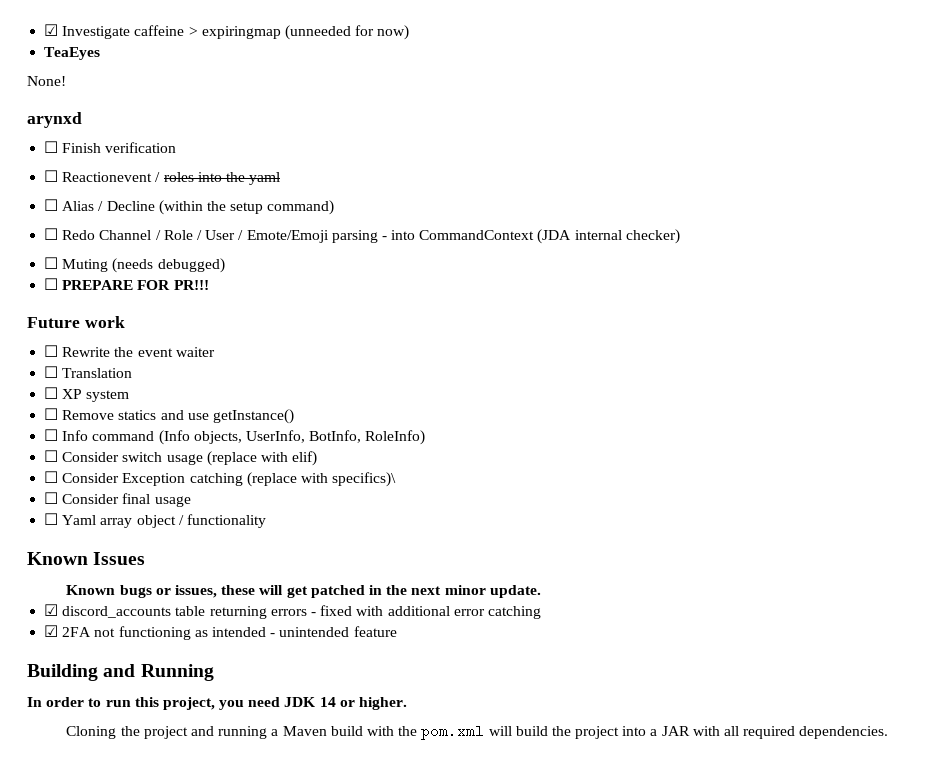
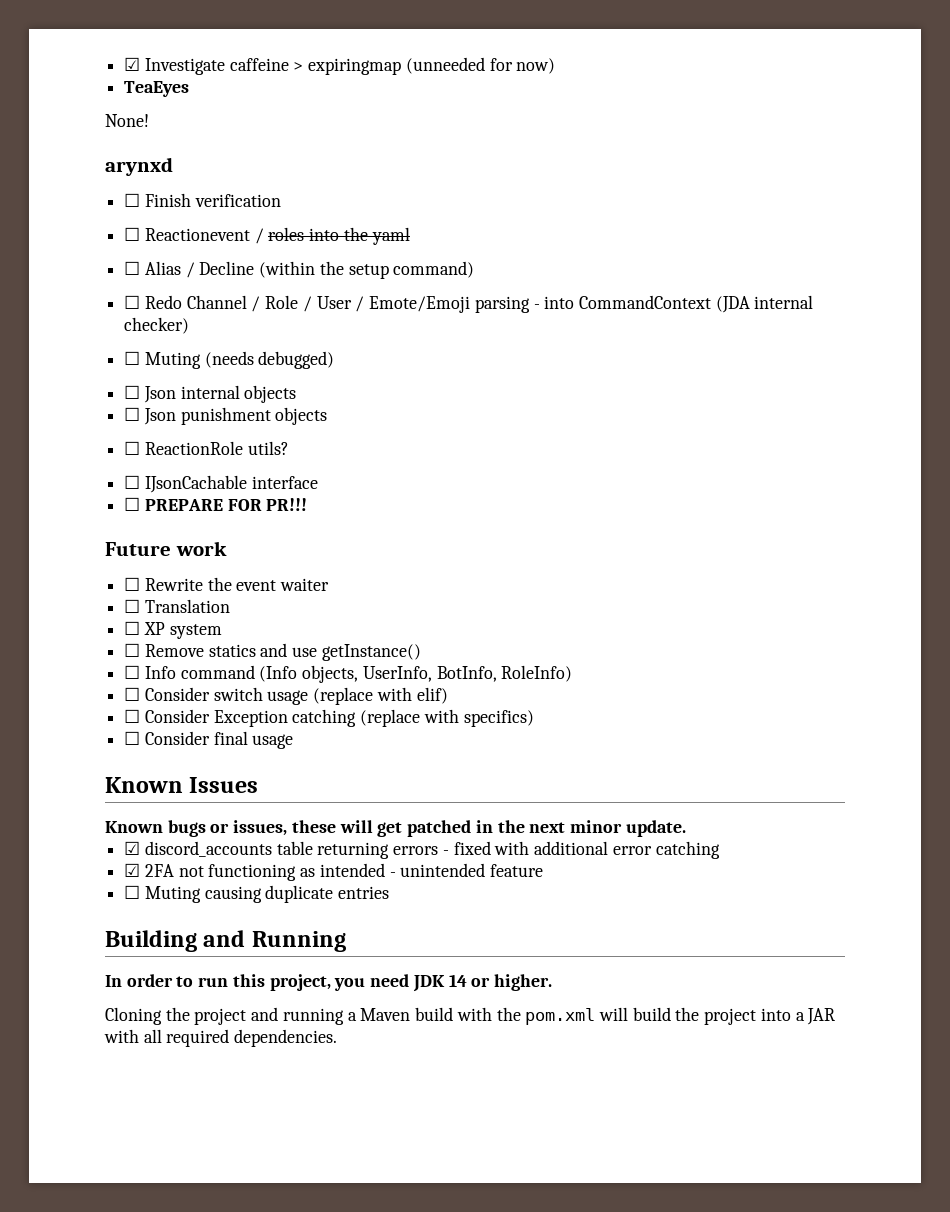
(225, 265) none -> [124,385,297,403] [124,407,328,425] [124,441,289,455] [124,475,318,493] // ☐ Json internal objects // ☐ Json punishment objects // ☐ ReactionRole utils? // ☐ IJsonCachable interface
[332,472,397,487] specifics)\ -> [463,710,534,727] specifics)
[44,513,266,528] // ☐ Yaml array object / functionality -> (294, 741) none
(397, 631) none -> [124,885,390,903] // ☐ Muting causing duplicate entries

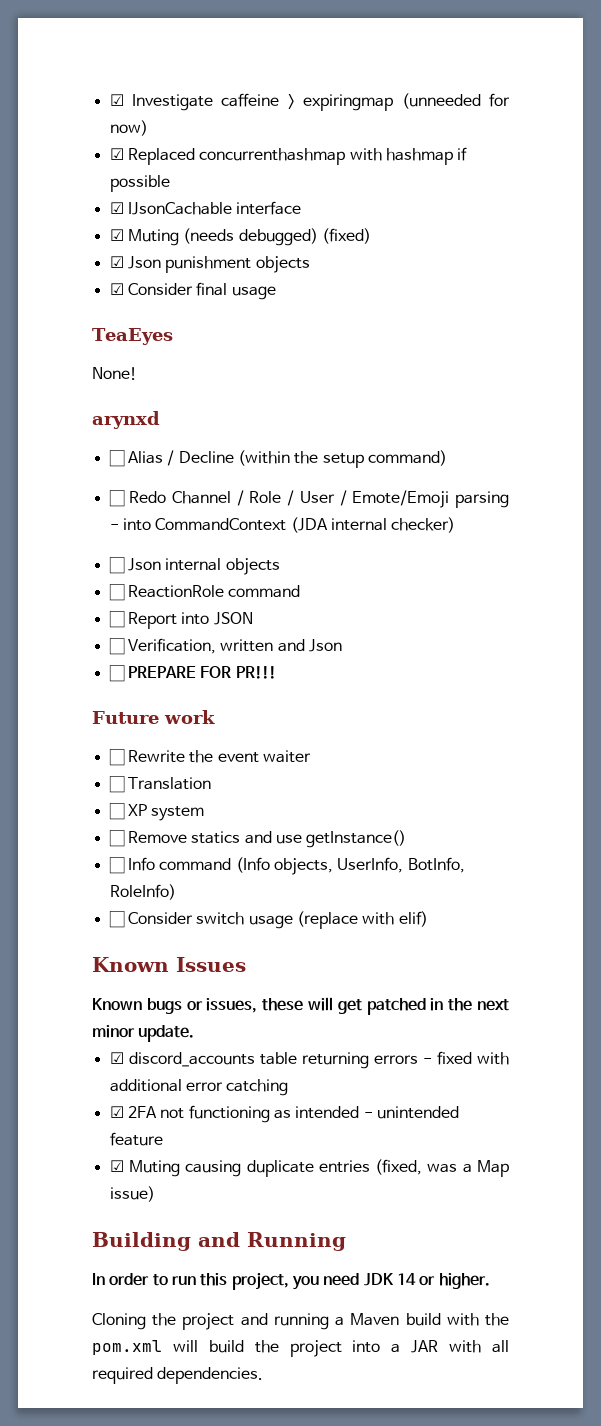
[124,81,190,97] [105,114,149,127] [105,157,173,176] [124,193,281,207] [124,227,410,245] TeaEyes // None! // arynxd // ☐ Finish verification // ☐ Reactionevent / roles into the yaml -> [109,147,468,165] [109,175,170,192] [109,201,302,215] [109,228,371,246] [109,256,310,273] [109,282,276,300] [92,328,173,345] [92,367,137,380] [92,411,160,429] ☑ Replaced concurrenthashmap with hashmap if possible // ☑ IJsonCachable interface // ☑ Muting (needs debugged) (fixed) // ☑ Json punishment objects // ☑ Consider final usage // TeaEyes // None! // arynxd
[124,351,335,369] // ☐ Muting (needs debugged) -> (456, 525) none
[143,407,328,425] [124,441,289,455] [124,475,318,493] Json punishment objects // ☐ ReactionRole utils? // ☐ IJsonCachable interface -> [127,585,301,598] [108,611,253,629] [108,638,342,655] ReactionRole command // ☐ Report into JSON // ☐ Verification, written and Json
[124,709,534,727] [124,731,294,749] // ☐ Consider Exception catching (replace with specifics) // ☐ Consider final usage -> (428, 919) none
[124,885,141,899] ☐ -> [109,1160,124,1172] ☑
(390, 892) none -> [375,1159,510,1177] [109,1186,155,1202] (fixed, was a Map issue)

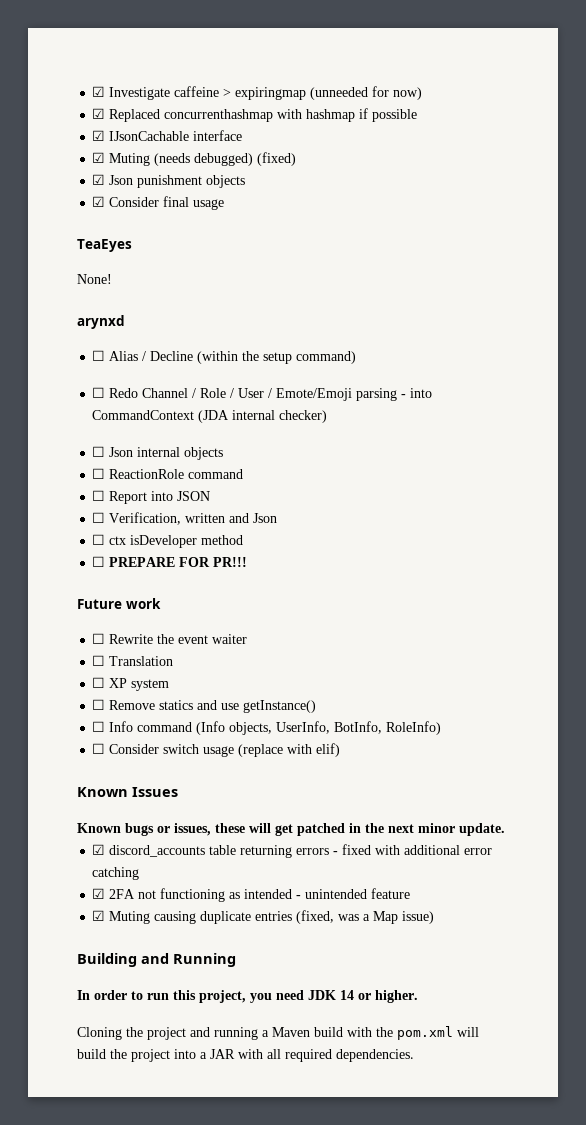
(342, 645) none -> [92,534,244,548] // ☐ ctx isDeveloper method

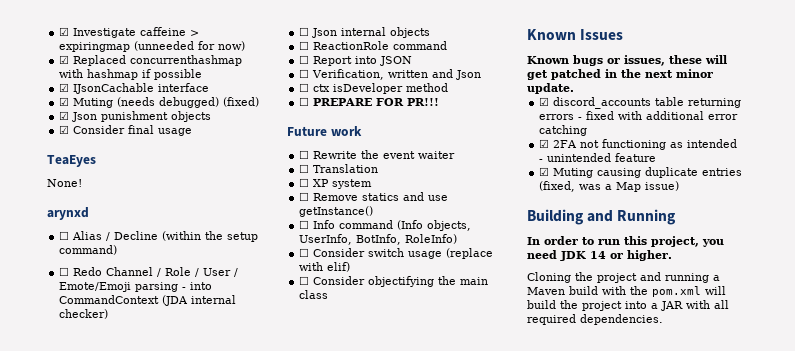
(341, 750) none -> [299,276,489,287] [299,290,329,299] // ☐ Consider objectifying the main class

